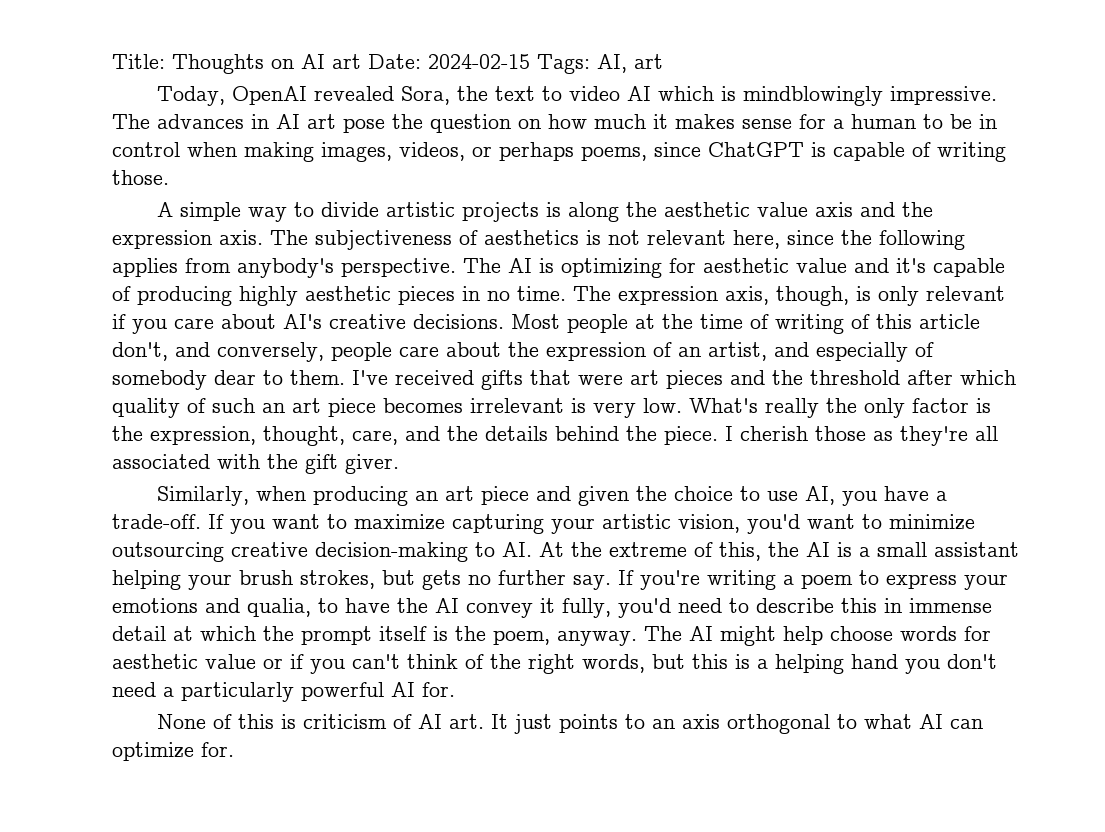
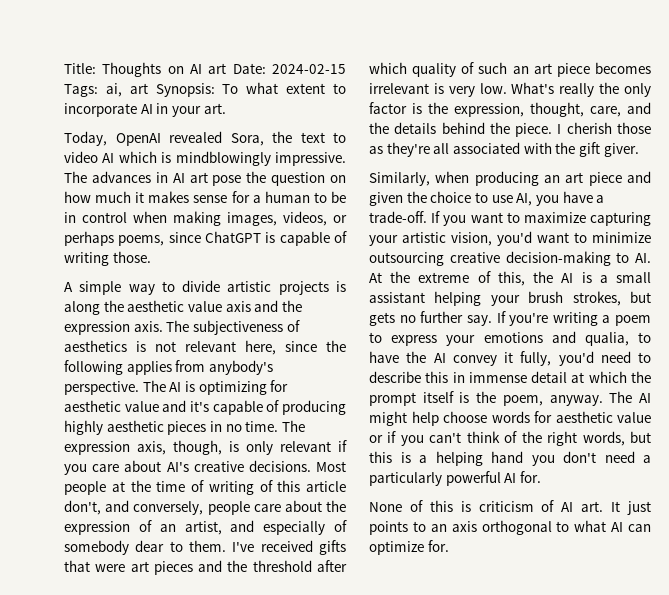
[597,54,663,73] AI, art -> [105,82,346,97] [64,103,226,117] ai, art Synopsis: To what extent to incorporate AI in your art.

